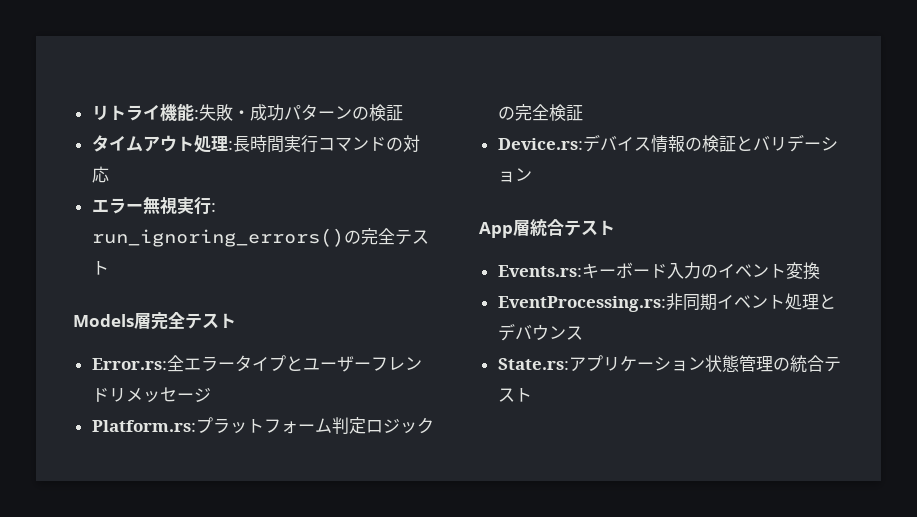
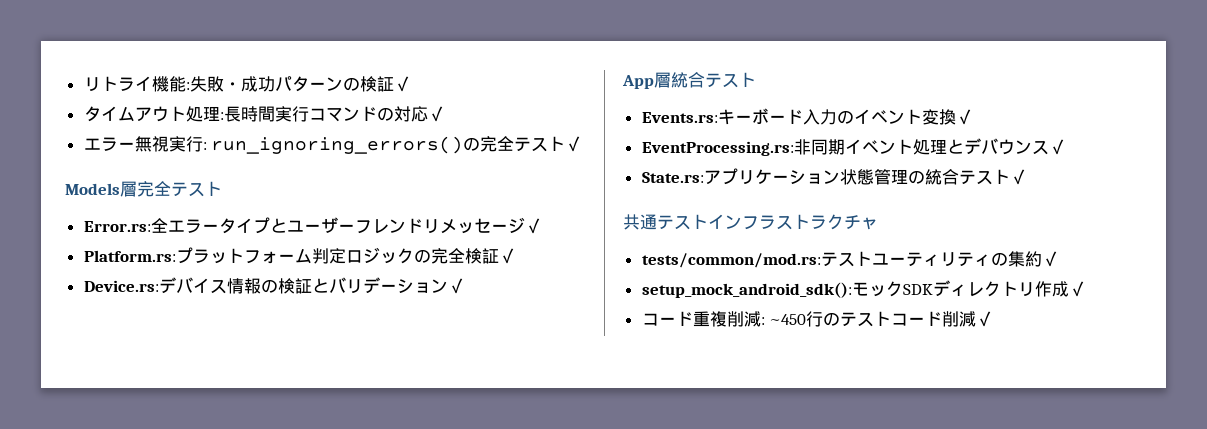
(403, 112) none -> [393,76,411,92] ✓
(109, 174) none -> [427,106,445,122] ✓
(109, 268) none -> [565,136,583,152] ✓
(211, 394) none -> [524,218,542,234] ✓
(583, 112) none -> [498,248,516,264] ✓
(532, 174) none -> [447,278,465,294] ✓
(820, 271) none -> [955,109,973,125] ✓
(583, 333) none -> [1048,139,1066,155] ✓
(532, 395) none -> [1009,169,1027,185] [623,214,878,230] [641,251,1059,268] [641,280,1086,298] [641,311,994,327] ✓ // 共通テストインフラストラクチャ // tests/common/mod.rs:テストユーティリティの集約✓ // setup_mock_android_sdk():モックSDKディレクトリ作成✓ // コード重複削減: ~450行のテストコード削減✓

